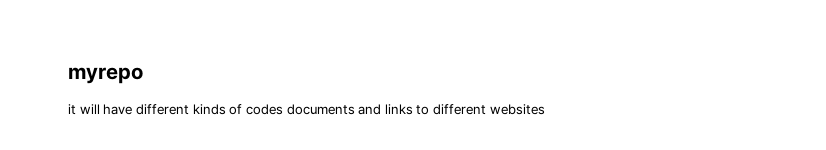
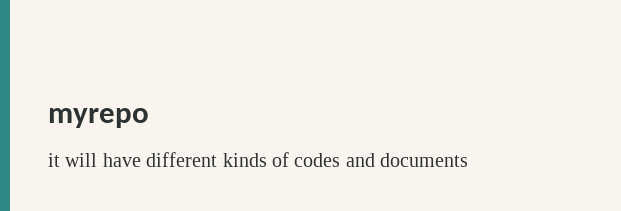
[286,104,545,115] documents and links to different websites -> [345,153,469,167] and documents

